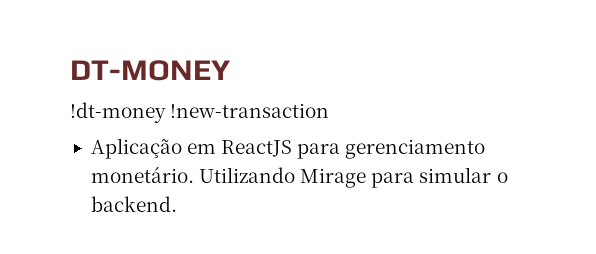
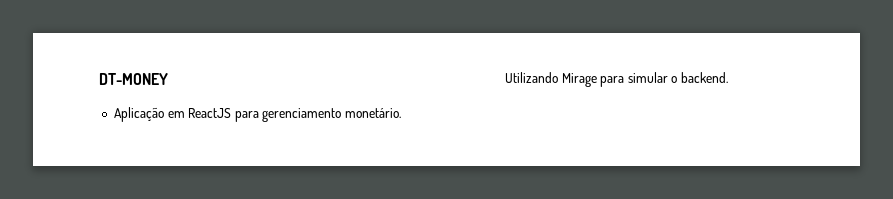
[70,102,330,123] // !dt-money !new-transaction -> (168, 79) none

